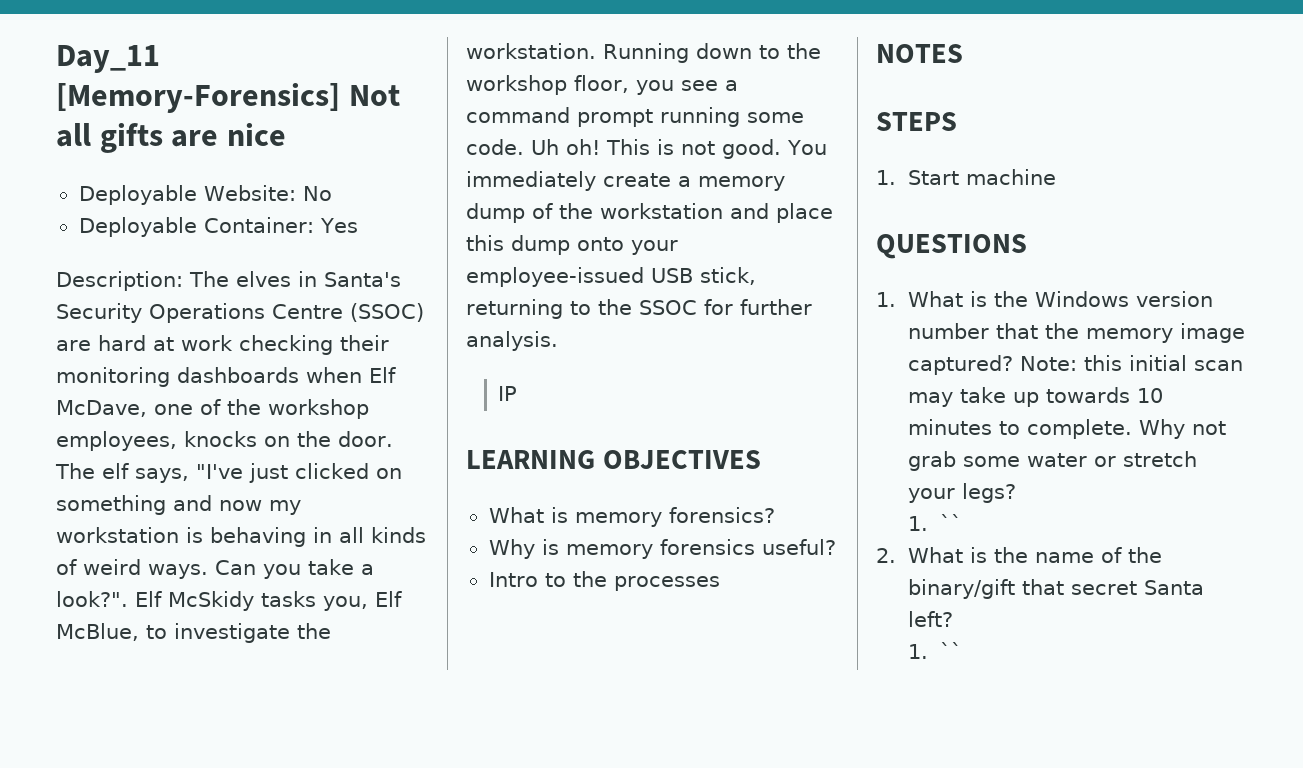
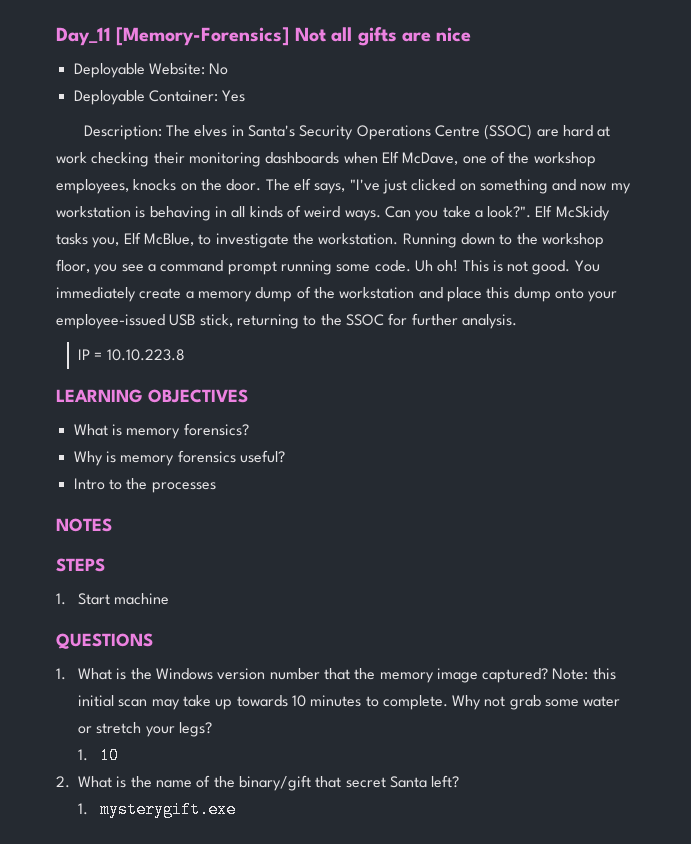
(518, 393) none -> [94,349,185,361] = 10.10.223.8
[940,514,963,531] `` -> [99,747,119,764] 10
[940,642,963,659] `` -> [99,801,236,818] mysterygift.exe

